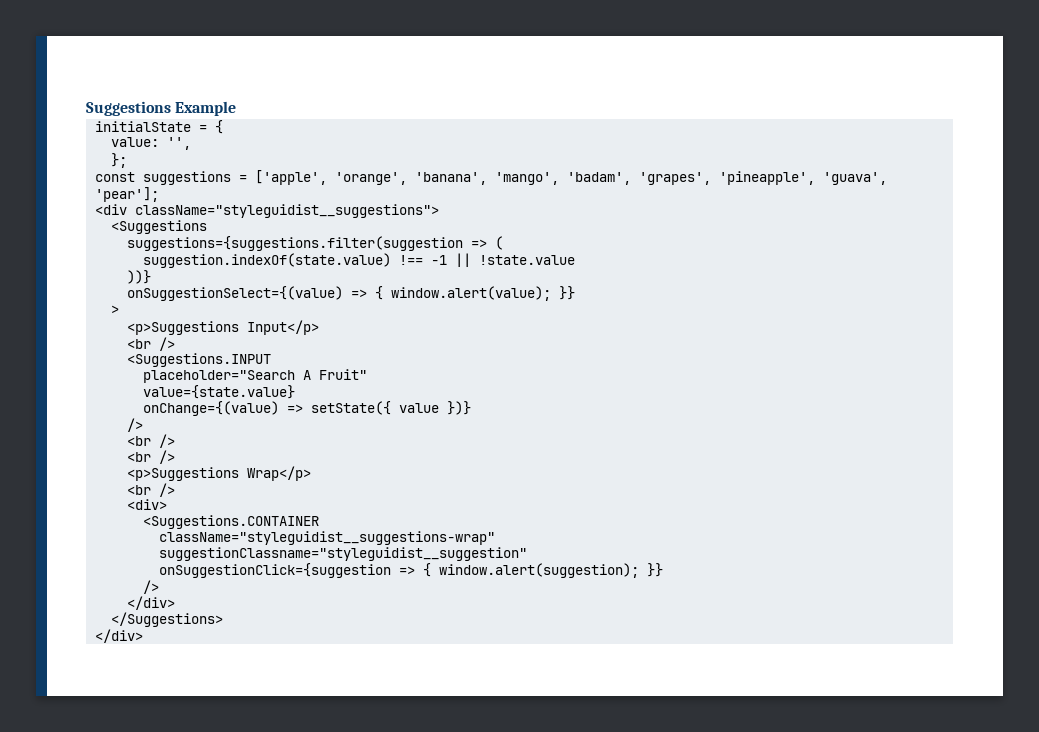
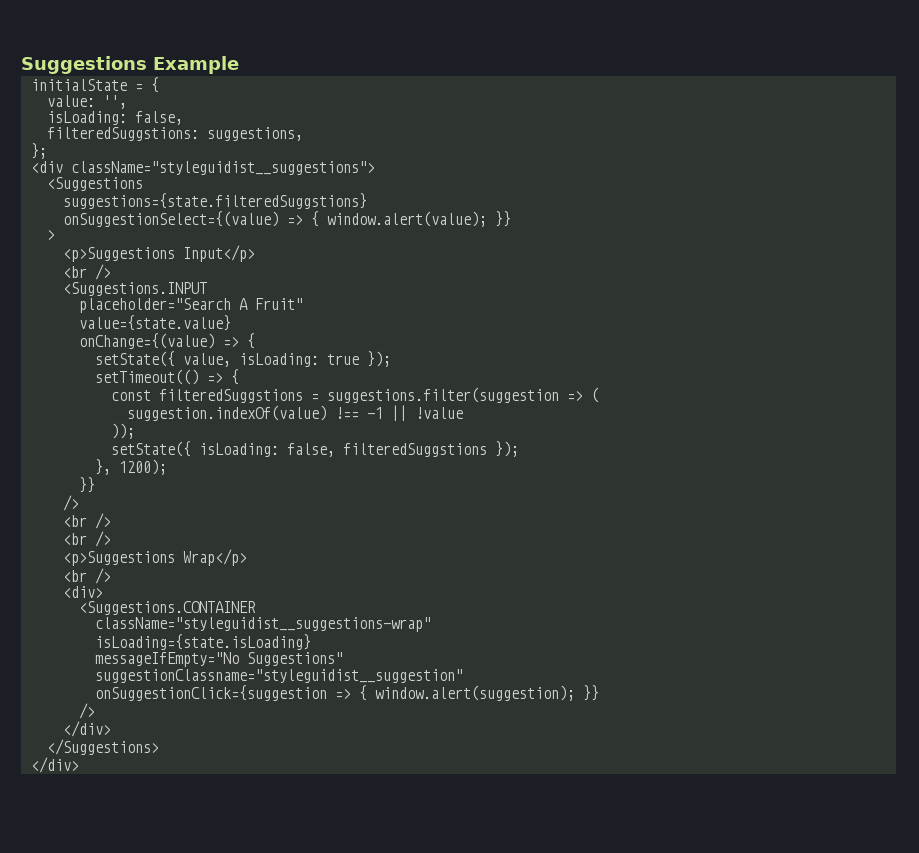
[110,153,127,168] [94,170,887,185] [94,187,159,202] [94,204,439,218] [110,220,207,234] [126,236,503,251] [142,253,575,268] [126,270,151,284] }; // const suggestions = ['apple', 'orange', 'banana', 'mango', 'badam', 'grapes', 'pineapple', 'guava', 'pear']; // <div className="styleguidist__suggestions"> // <Suggestions // suggestions={suggestions.filter(suggestion => ( // suggestion.indexOf(state.value) !== -1 || !state.value // ))} -> [46,111,183,125] [46,127,303,141] [30,143,47,159] [30,161,375,175] [46,177,143,191] [62,193,367,209] isLoading: false, // filteredSuggstions: suggestions, // }; // <div className="styleguidist__suggestions"> // <Suggestions // suggestions={state.filteredSuggstions}
[310,401,471,415] setState({ value })} -> [246,333,255,349] [94,351,391,367] [94,369,239,385] [110,387,599,403] [126,405,463,421] [110,423,135,439] [110,441,519,457] [94,459,167,475] [78,477,95,493] { // setState({ value, isLoading: true }); // setTimeout(() => { // const filteredSuggstions = suggestions.filter(suggestion => ( // suggestion.indexOf(value) !== -1 || !value // )); // setState({ isLoading: false, filteredSuggstions }); // }, 1200); // }}
(495, 538) none -> [94,634,311,650] [94,652,343,667] // isLoading={state.isLoading} // messageIfEmpty="No Suggestions"

